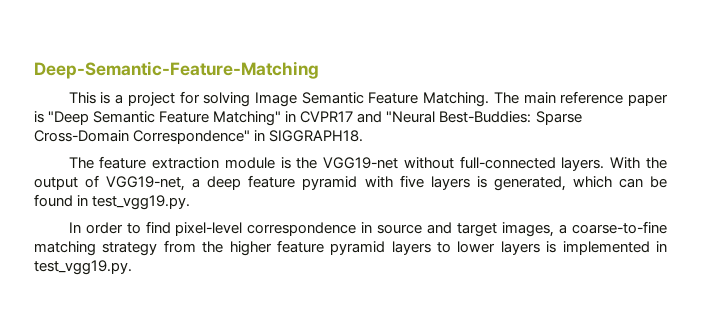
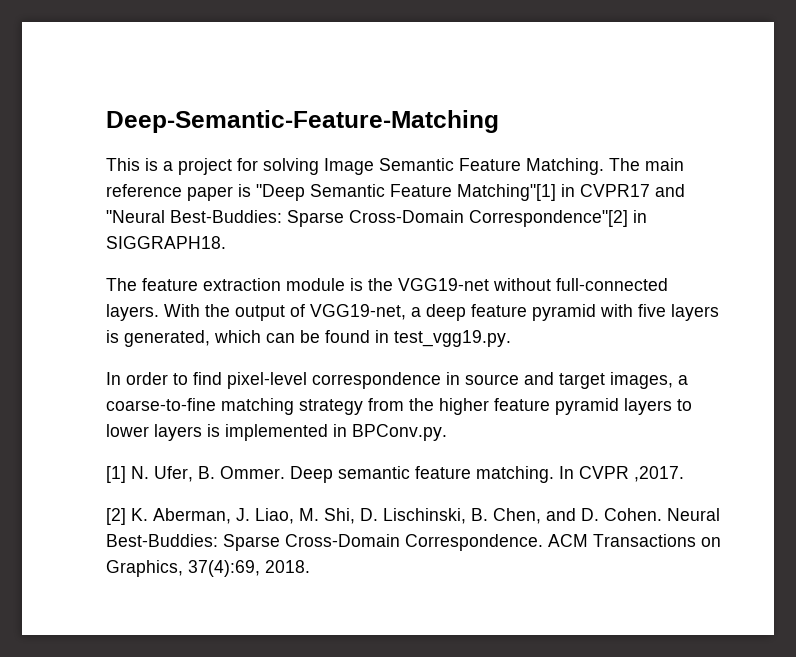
[213,111,282,126] Matching" -> [457,184,556,201] Matching"[1]
[133,130,251,144] Correspondence" -> [469,210,628,227] Correspondence"[2]
[34,260,132,275] test_vgg19.py. -> [352,424,447,441] [106,466,684,483] [106,508,720,525] [106,534,721,551] [106,560,310,577] BPConv.py. // [1] N. Ufer, B. Ommer. Deep semantic feature matching. In CVPR ,2017. // [2] K. Aberman, J. Liao, M. Shi, D. Lischinski, B. Chen, and D. Cohen. Neural Best-Buddies: Sparse Cross-Domain Correspondence. ACM Transactions on Graphics, 37(4):69, 2018.

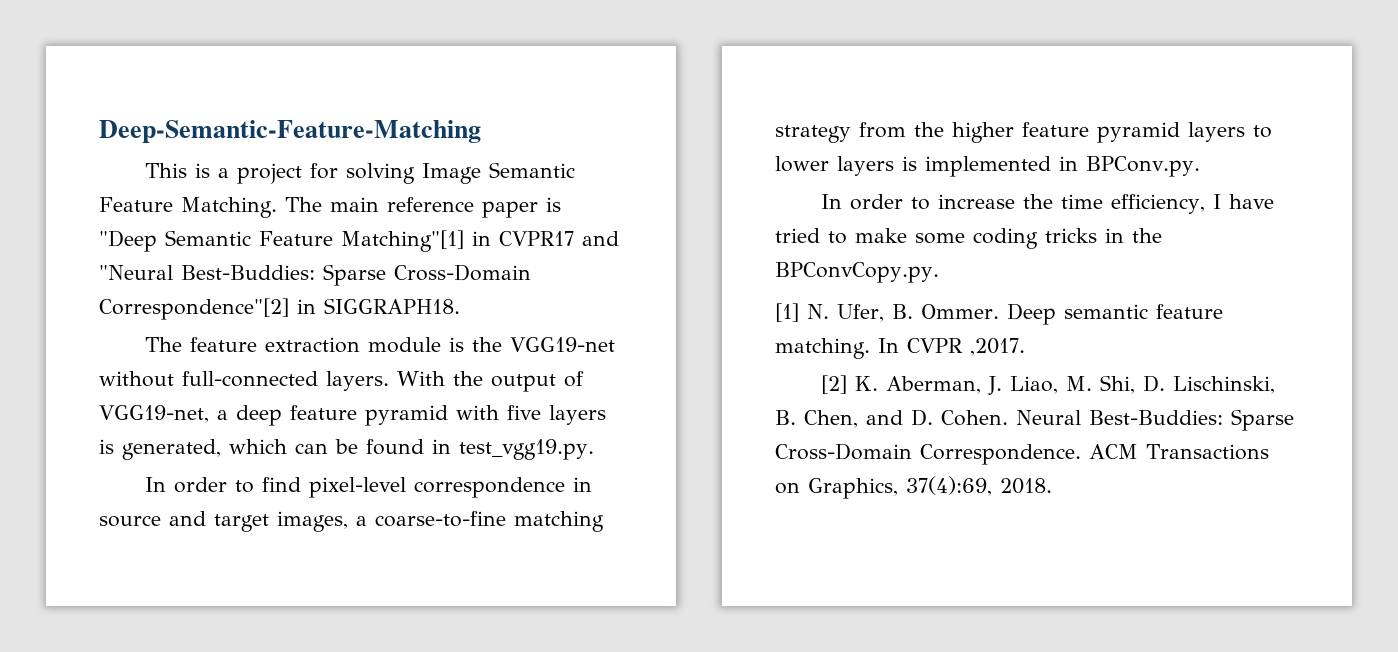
(447, 432) none -> [821,194,1275,214] [775,228,1162,249] [775,262,939,283] // In order to increase the time efficiency, I have tried to make some coding tricks in the BPConvCopy.py.

